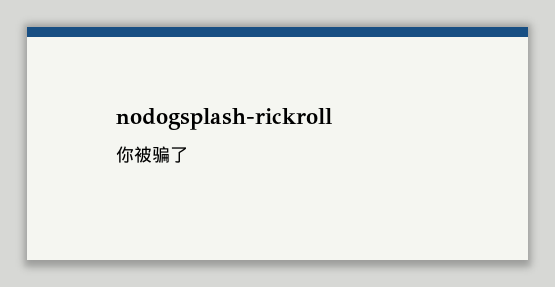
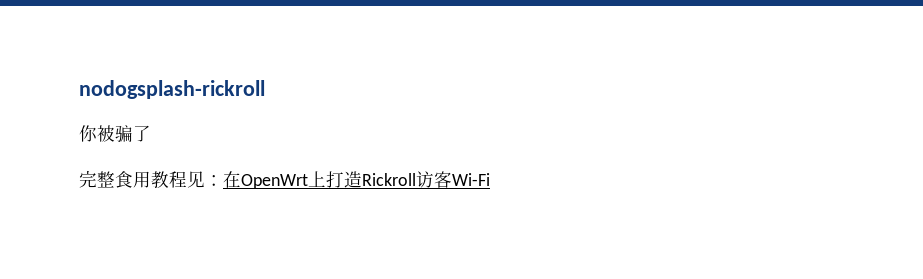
(188, 155) none -> [79,170,490,189] // 完整食用教程见：在OpenWrt上打造Rickroll访客Wi-Fi

